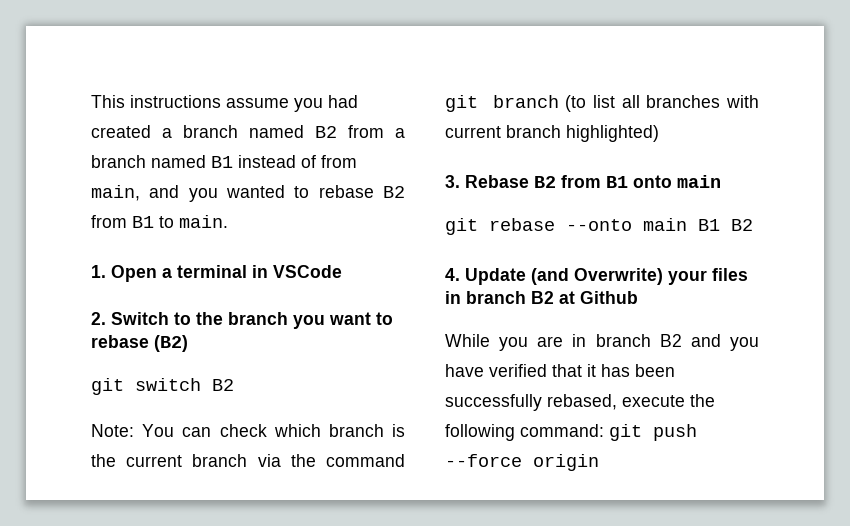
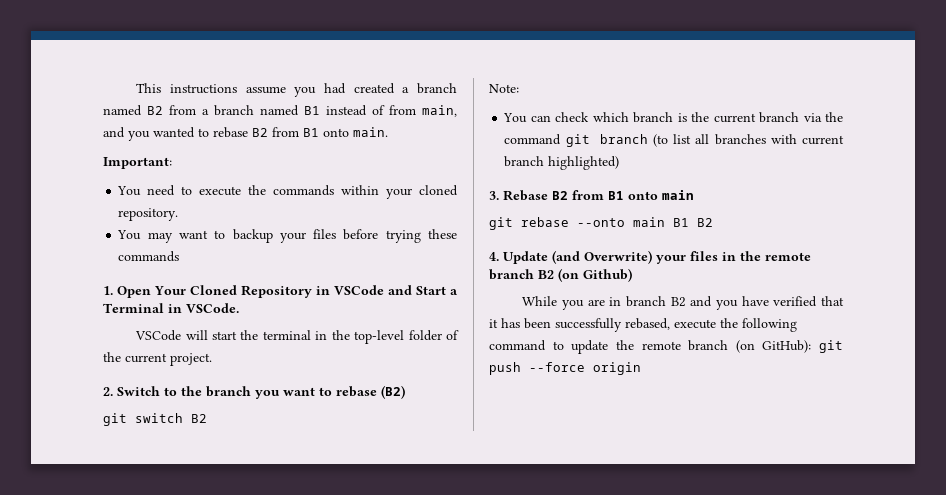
[159,215,228,228] [91,265,342,282] to main. // 1. Open a terminal in VSCode -> [323,127,388,137] [103,157,172,169] [117,185,458,199] [118,208,179,221] [117,229,457,243] [118,251,180,262] [103,285,458,298] [103,303,239,313] [135,330,459,344] [103,352,212,366] onto main. // Important: // You need to execute the commands within your cloned repository. // You may want to backup your files before trying these commands // 1. Open Your Cloned Repository in VSCode and Start a Terminal in VSCode. // VSCode will start the terminal in the top-level folder of the current project.
(134, 430) none -> (519, 88) //
[466,291,638,304] branch B2 at Github -> [740,251,811,261] [489,268,632,282] the remote branch B2 (on Github)
[520,424,604,437] command: -> [489,340,812,354] command to update the remote branch (on GitHub):

